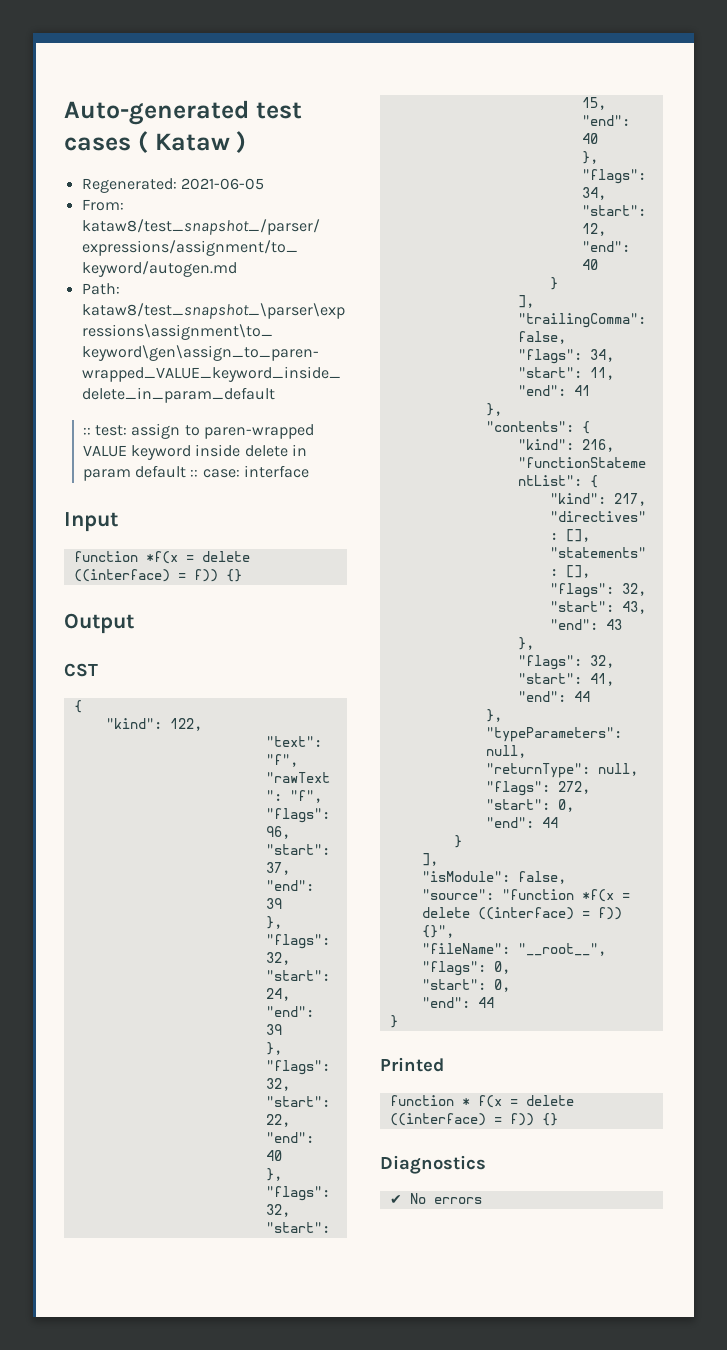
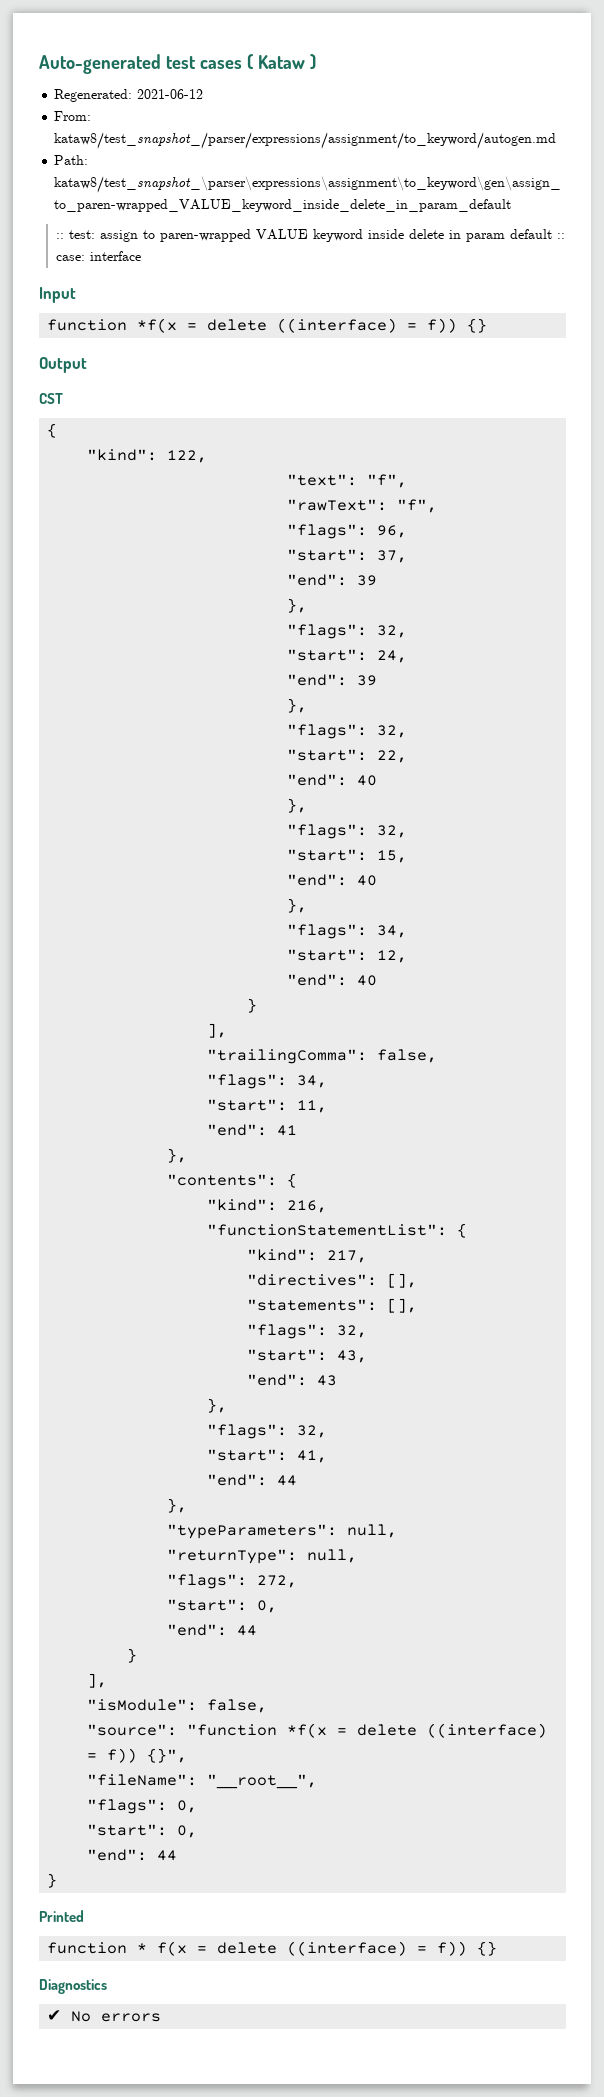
[180,178,264,190] 2021-06-05 -> [137,89,204,99] 2021-06-12

